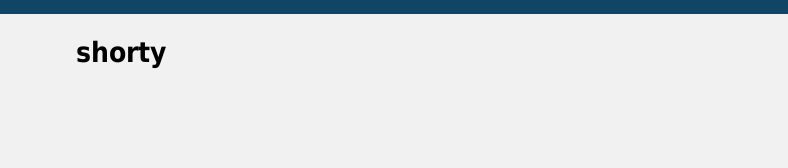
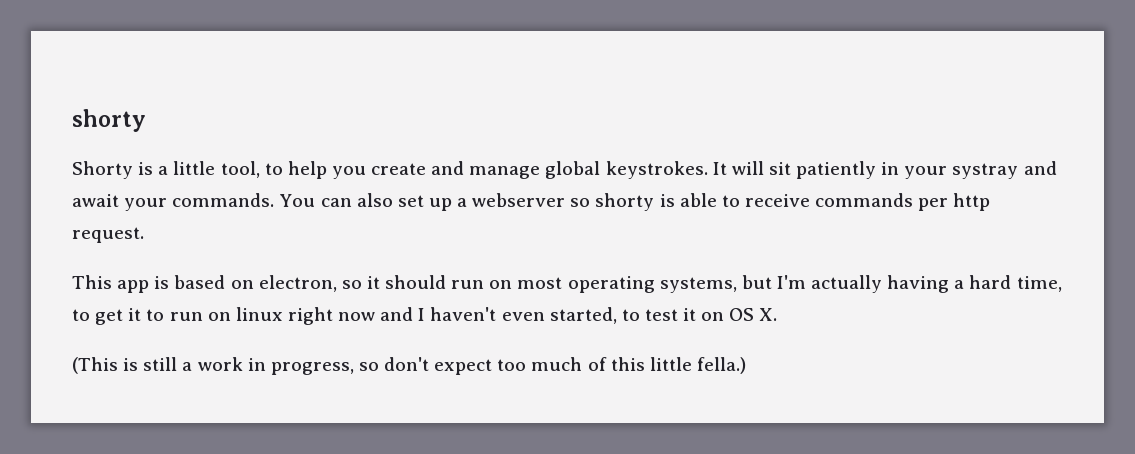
[76,40,166,69] shorty -> [72,109,146,132] [72,161,1057,179] [72,193,991,211] [72,227,144,243] [72,275,1062,293] [72,307,778,325] [72,357,746,375] shorty // Shorty is a little tool, to help you create and manage global keystrokes. It will sit patiently in your systray and await your commands. You can also set up a webserver so shorty is able to receive commands per http request. // This app is based on electron, so it should run on most operating systems, but I'm actually having a hard time, to get it to run on linux right now and I haven't even started, to test it on OS X. // (This is still a work in progress, so don't expect too much of this little fella.)

